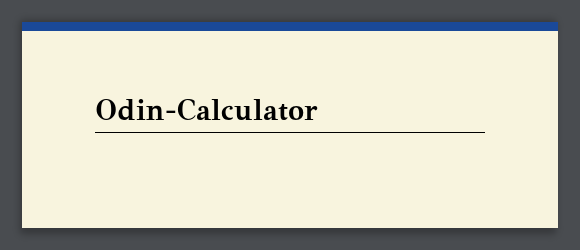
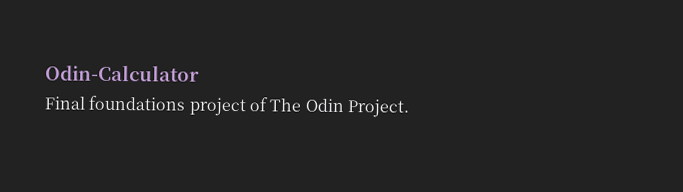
(318, 109) none -> [44,95,409,118] // Final foundations project of The Odin Project.

